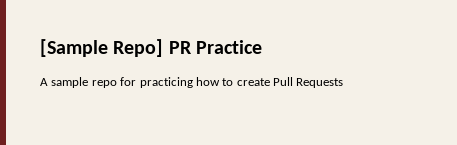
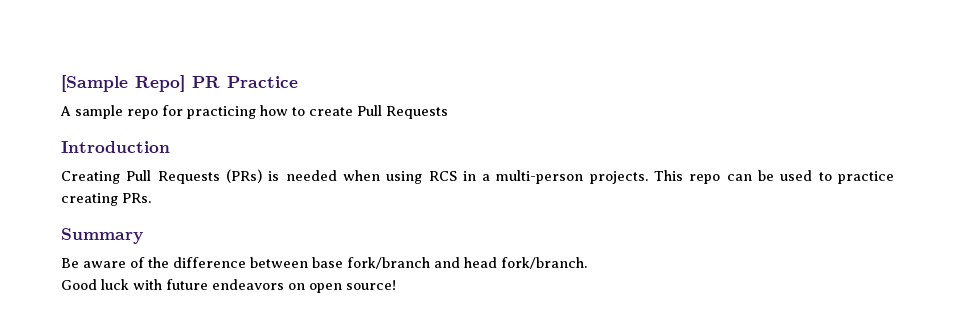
(344, 83) none -> [61,141,170,153] [61,169,894,184] [61,193,151,206] [61,228,143,244] [61,257,587,269] [61,279,396,293] // Introduction // Creating Pull Requests (PRs) is needed when using RCS in a multi-person projects. This repo can be used to practice creating PRs. // Summary // Be aware of the difference between base fork/branch and head fork/branch. // Good luck with future endeavors on open source!

